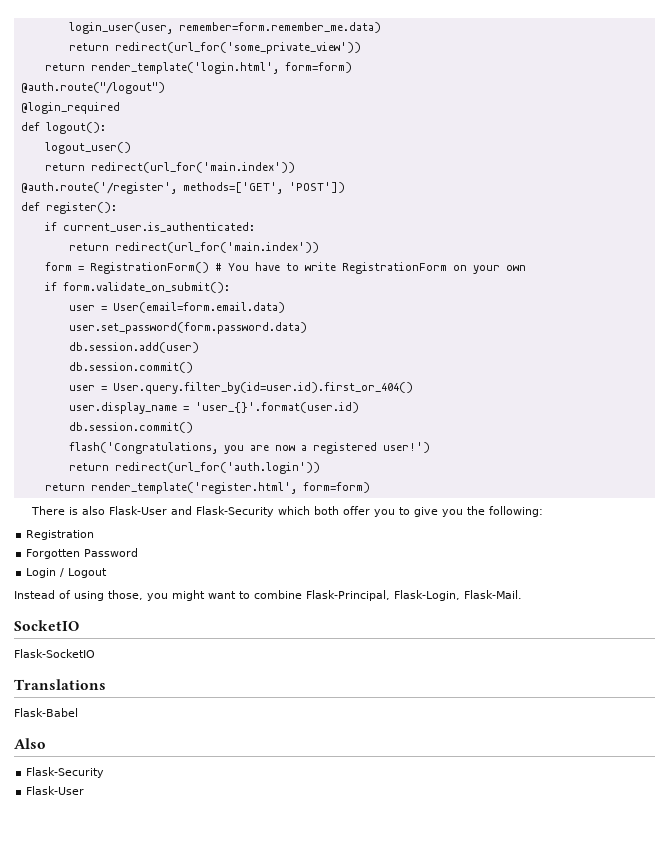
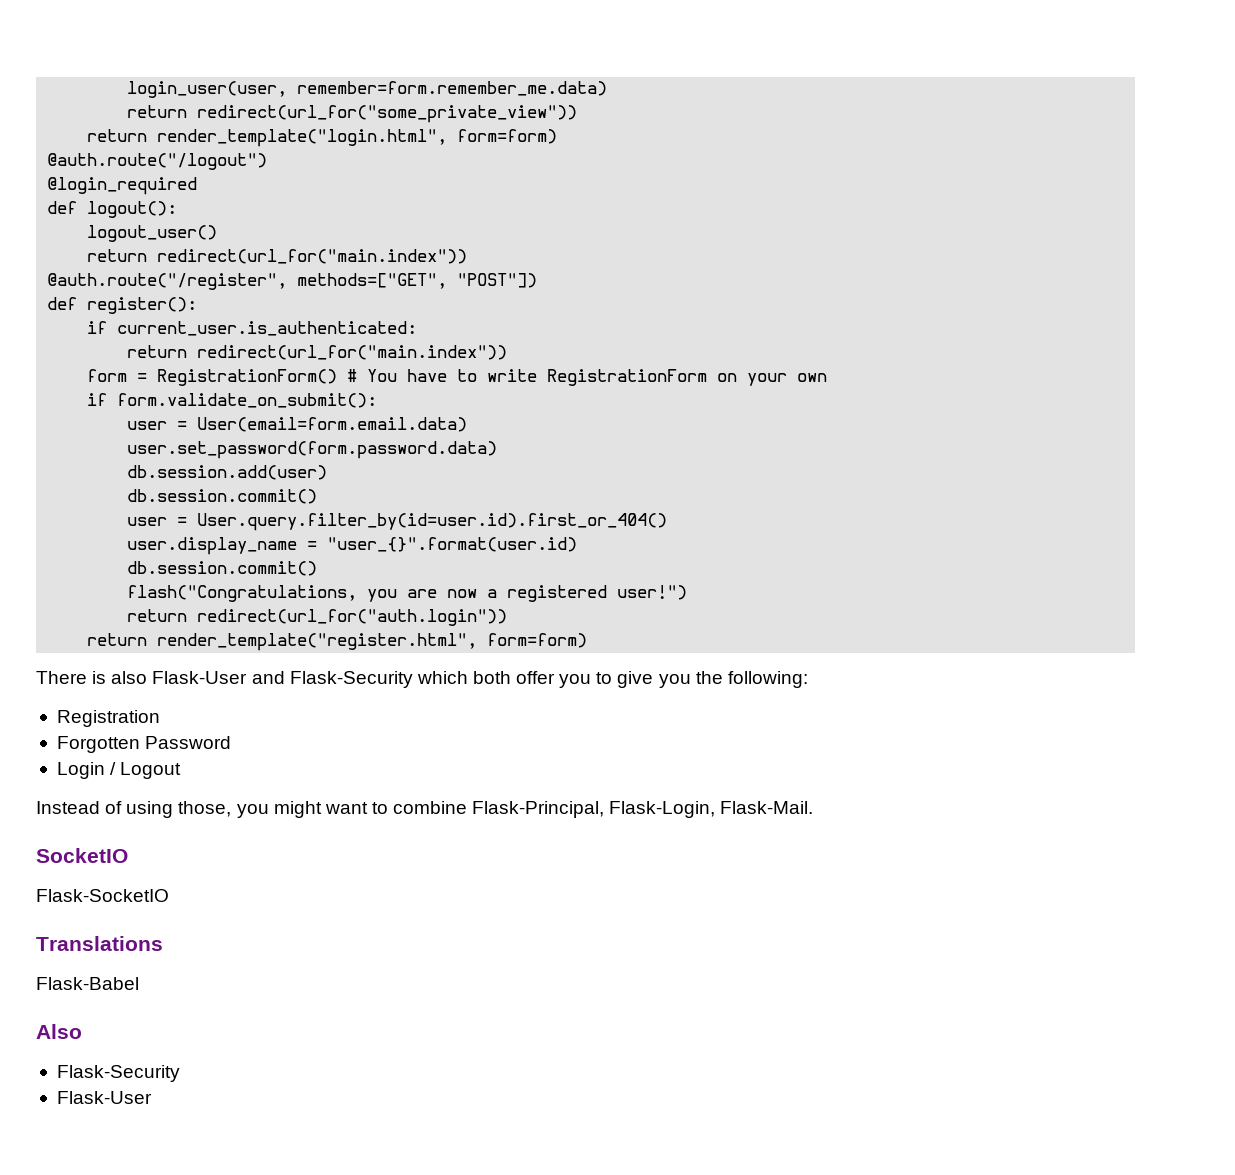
[114,42,361,54] [44,62,279,74] redirect(url_for('some_private_view')) // return render_template('login.html', -> [197,105,578,123] [87,129,448,147] redirect(url_for("some_private_view")) // return render_template("login.html",
[90,162,295,173] [20,182,345,194] redirect(url_for('main.index')) // @auth.route('/register', methods=['GET', 'POST']) -> [157,249,468,264] [47,273,538,290] redirect(url_for("main.index")) // @auth.route("/register", methods=["GET", "POST"])
[114,242,319,253] redirect(url_for('main.index')) -> [197,345,508,360] redirect(url_for("main.index"))
[194,402,359,413] [68,422,193,433] [68,442,218,454] 'user_{}'.format(user.id) // db.session.commit() // flash('Congratulations, -> [327,537,578,552] [127,561,318,576] [127,585,358,602] "user_{}".format(user.id) // db.session.commit() // flash("Congratulations,
[382,442,430,453] [68,462,320,474] [44,482,297,494] user!') // return redirect(url_for('auth.login')) // return render_template('register.html', -> [617,585,688,600] [127,609,508,626] [87,633,478,651] user!") // return redirect(url_for("auth.login")) // return render_template("register.html",

